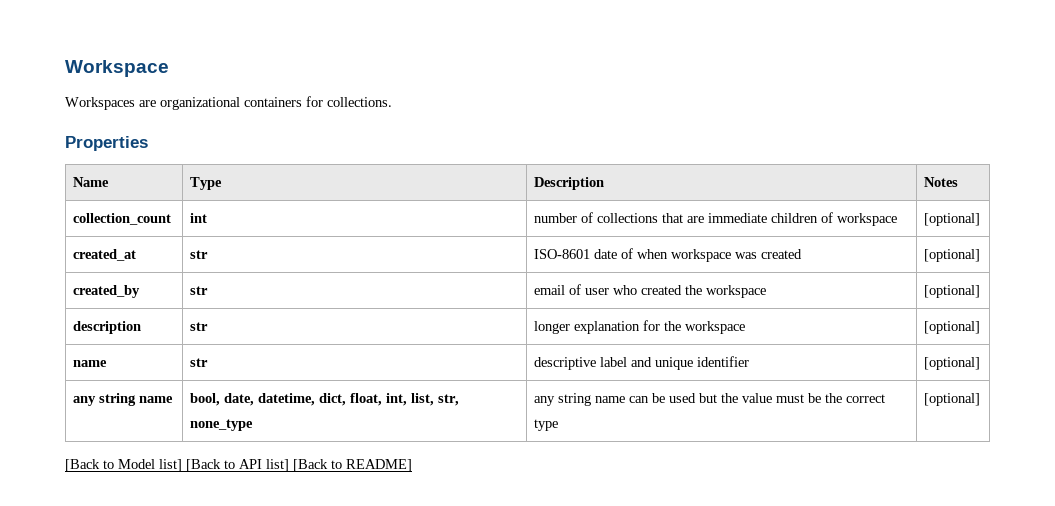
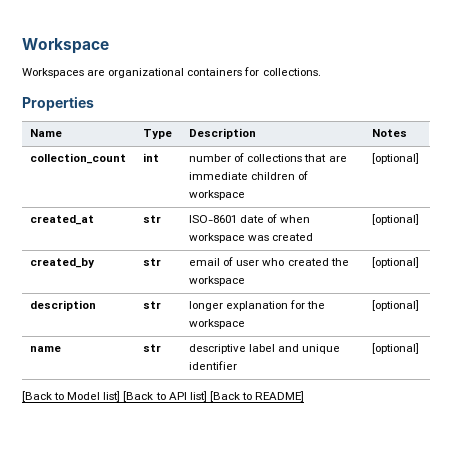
[72,393,173,406] [189,393,459,406] [189,419,253,431] [533,393,885,406] [533,419,558,431] [923,393,980,406] // any string name | bool, date, datetime, dict, float, int, list, str, none_type | any string name can be used but the value must be the correct type | [optional] -> (420, 348) none

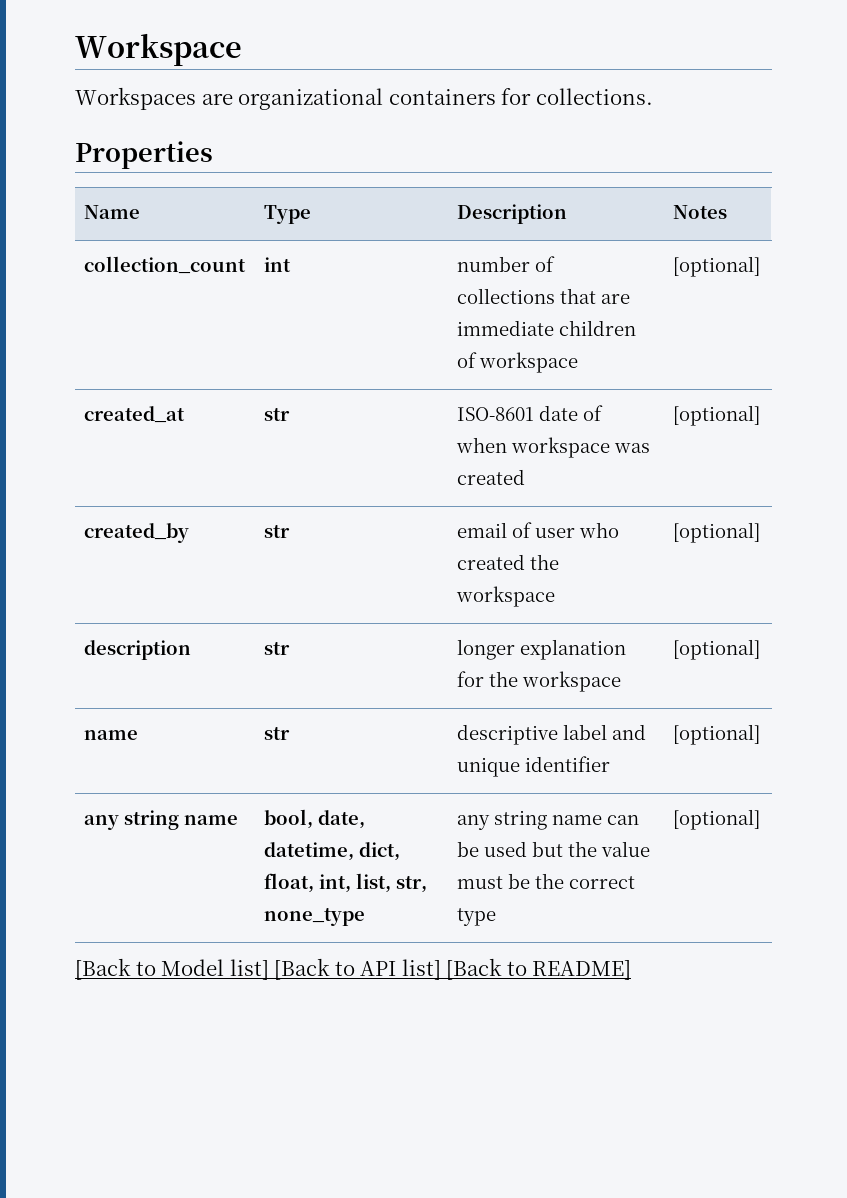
(420, 348) none -> [84,810,239,830] [264,809,366,829] [264,842,401,861] [264,873,428,893] [264,908,366,926] [457,810,640,830] [457,841,651,857] [457,873,636,889] [457,908,497,926] [673,809,761,830] // any string name | bool, date, datetime, dict, float, int, list, str, none_type | any string name can be used but the value must be the correct type | [optional]

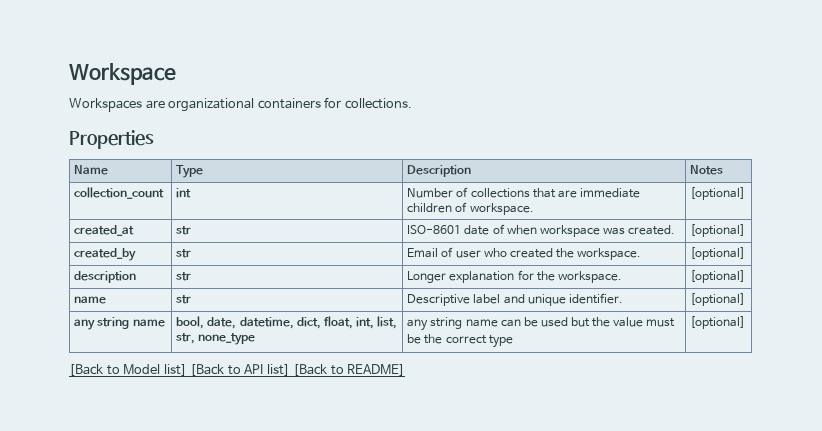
[457,256,531,272] number -> [407,188,454,198] Number
[479,352,579,373] workspace -> [469,203,534,215] workspace.
[457,469,526,485] created -> [627,225,675,235] created.
[457,522,508,538] email -> [407,248,439,258] Email
[456,586,556,607] workspace -> [576,248,641,260] workspace.
[457,639,516,660] longer -> [407,271,447,283] Longer
[522,671,622,692] workspace -> [557,271,622,283] workspace.
[457,724,559,745] descriptive -> [407,294,471,306] Descriptive
[525,756,611,772] identifier -> [568,293,623,304] identifier.

